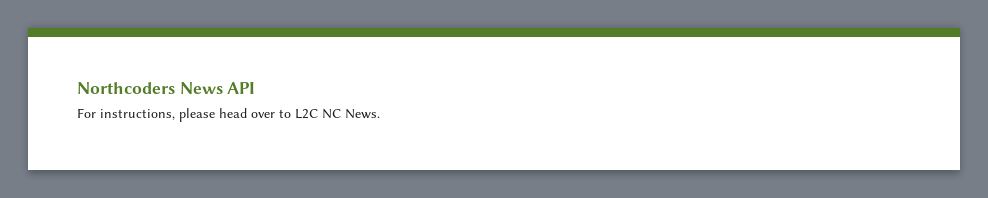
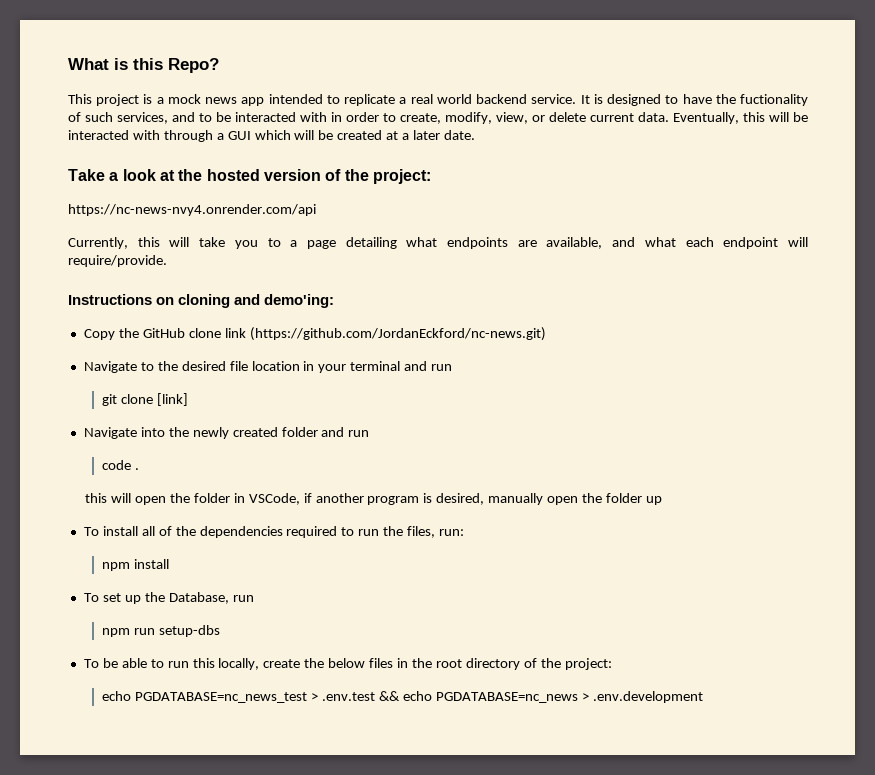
[77,82,256,94] [77,108,380,122] Northcoders News API // For instructions, please head over to L2C NC News. -> [68,58,219,73] [68,94,808,106] [68,112,808,124] [68,130,475,142] [68,169,431,184] [68,204,316,216] [68,237,809,249] [68,255,167,267] [68,294,335,308] [83,327,546,341] [83,361,453,373] [102,393,189,406] [83,427,370,439] [102,460,140,470] [85,493,662,505] [83,526,465,538] [102,559,170,571] [83,592,254,604] [102,625,221,637] [83,658,612,670] [102,691,703,703] What is this Repo? // This project is a mock news app intended to replicate a real world backend service. It is designed to have the fuctionality of such services, and to be interacted with in order to create, modify, view, or delete current data. Eventually, this will be interacted with through a GUI which will be created at a later date. // Take a look at the hosted version of the project: // https://nc-news-nvy4.onrender.com/api // Currently, this will take you to a page detailing what endpoints are available, and what each endpoint will require/provide. // Instructions on cloning and demo'ing: // Copy the GitHub clone link (https://github.com/JordanEckford/nc-news.git) // Navigate to the desired file location in your terminal and run // git clone [link] // Navigate into the newly created folder and run // code . // this will open the folder in VSCode, if another program is desired, manually open the folder up // To install all of the dependencies required to run the files, run: // npm install // To set up the Database, run // npm run setup-dbs // To be able to run this locally, create the below files in the root directory of the project: // echo PGDATABASE=nc_news_test > .env.test && echo PGDATABASE=nc_news > .env.development

